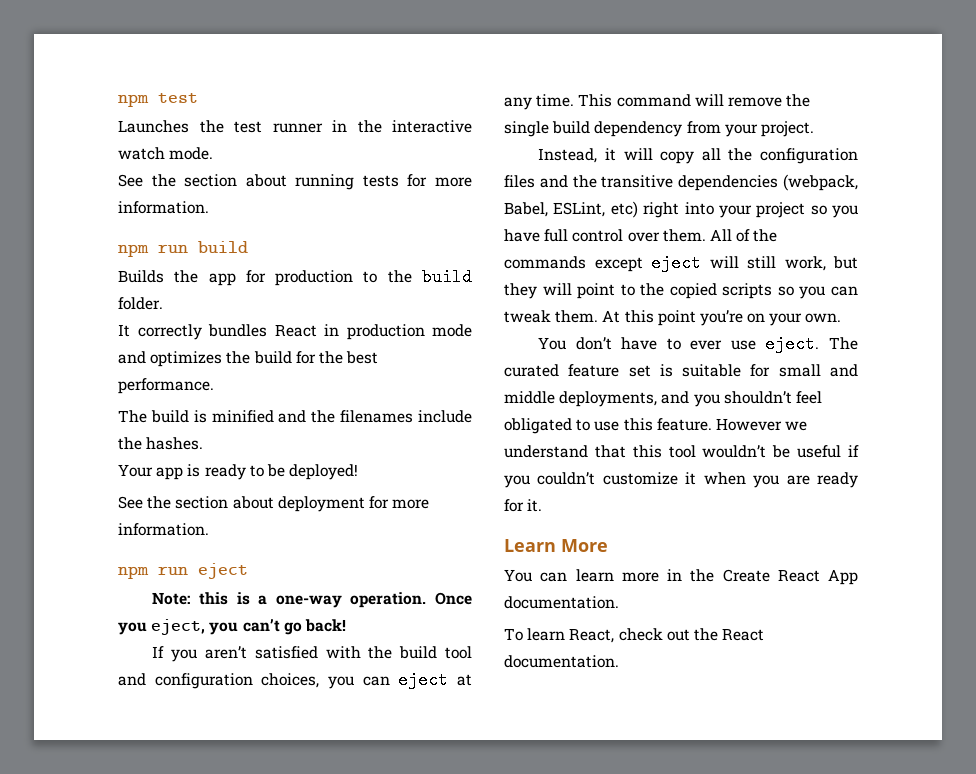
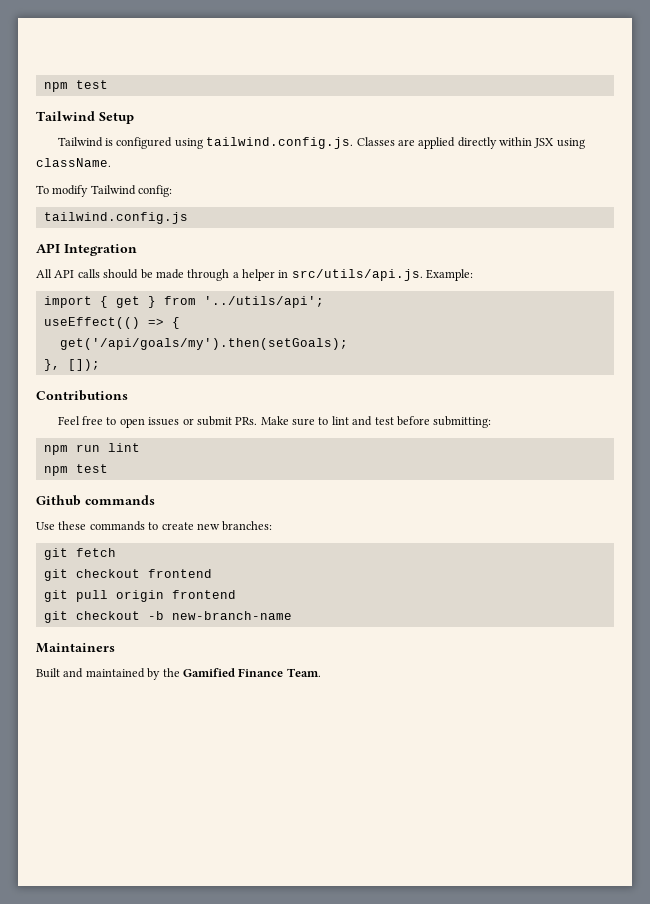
[118,93,198,107] [118,120,472,133] [118,147,214,160] [118,174,472,190] [118,201,209,214] [118,241,248,257] [118,268,472,286] [118,297,163,310] [118,324,472,340] [118,351,379,367] [118,378,214,394] [118,410,472,423] [118,437,204,450] [118,464,359,480] [118,496,430,512] [118,523,209,536] [118,563,248,579] [152,592,472,608] [118,619,346,635] [152,646,472,662] [118,671,472,689] [504,94,811,110] [504,121,814,137] [538,148,858,164] [504,174,858,191] [504,201,858,218] [504,229,778,242] [504,254,858,272] [504,283,858,299] [504,310,842,326] [538,335,858,353] [504,364,858,377] [504,391,822,407] [504,418,808,434] [504,445,859,458] [504,472,858,488] [504,499,543,512] [504,539,608,552] [504,569,858,585] [504,596,619,609] [504,628,765,643] [504,655,619,668] npm test // Launches the test runner in the interactive watch mode. // See the section about running tests for more information. // npm run build // Builds the app for production to the build folder. // It correctly bundles React in production mode and optimizes the build for the best performance. // The build is minified and the filenames include the hashes. // Your app is ready to be deployed! // See the section about deployment for more information. // npm run eject // Note: this is a one-way operation. Once you eject, you can’t go back! // If you aren’t satisfied with the build tool and configuration choices, you can eject at any time. This command will remove the single build dependency from your project. // Instead, it will copy all the configuration files and the transitive dependencies (webpack, Babel, ESLint, etc) right into your project so you have full control over them. All of the commands except eject will still work, but they will point to the copied scripts so you can tweak them. At this point you’re on your own. // You don’t have to ever use eject. The curated feature set is suitable for small and middle deployments, and you shouldn’t feel obligated to use this feature. However we understand that this tool wouldn’t be useful if you couldn’t customize it when you are ready for it. // Learn More // You can learn more in the Create React App documentation. // To learn React, check out the React documentation. -> [43,80,108,92] [36,111,134,124] [57,137,585,149] [36,158,111,167] [36,185,173,197] [43,212,188,224] [36,243,137,256] [36,269,474,281] [43,296,324,308] [43,317,180,329] [59,338,348,350] [43,359,100,371] [36,390,128,401] [57,416,492,428] [43,443,140,455] [43,464,108,476] [36,495,155,506] [36,521,273,531] [43,548,116,560] [43,569,212,581] [43,590,236,602] [43,611,292,623] [36,643,115,653] [36,668,321,680] npm test // Tailwind Setup // Tailwind is configured using tailwind.config.js. Classes are applied directly within JSX using className. // To modify Tailwind config: // tailwind.config.js // API Integration // All API calls should be made through a helper in src/utils/api.js. Example: // import { get } from '../utils/api'; // useEffect(() => { // get('/api/goals/my').then(setGoals); // }, []); // Contributions // Feel free to open issues or submit PRs. Make sure to lint and test before submitting: // npm run lint // npm test // Github commands // Use these commands to create new branches: // git fetch // git checkout frontend // git pull origin frontend // git checkout -b new-branch-name // Maintainers // Built and maintained by the Gamified Finance Team.

